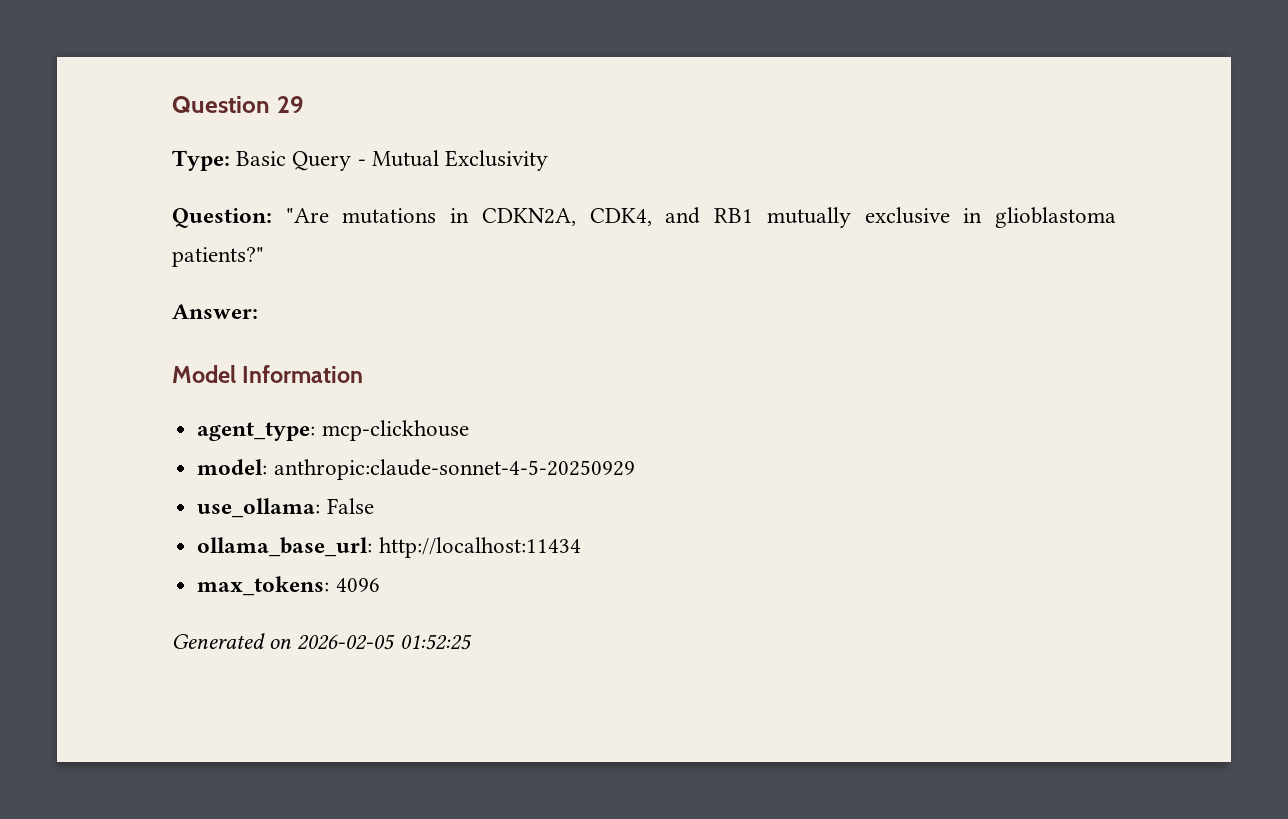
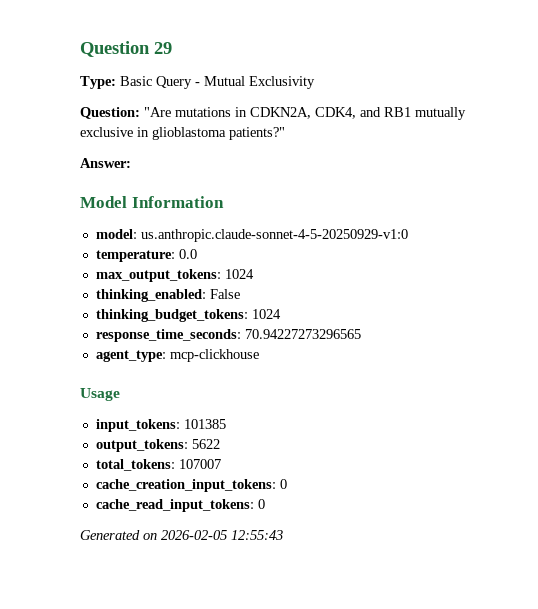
[197,420,469,441] [197,459,635,480] [197,498,374,518] [197,537,581,558] [197,576,380,596] agent_type: mcp-clickhouse // model: anthropic:claude-sonnet-4-5-20250929 // use_ollama: False // ollama_base_url: http://localhost:11434 // max_tokens: 4096 -> [95,229,408,242] [95,249,197,262] [95,269,254,282] [95,289,240,302] [95,309,281,322] [95,329,361,342] [95,349,259,362] [80,388,120,401] [95,419,226,432] [95,439,220,452] [95,459,221,471] [95,479,287,492] [95,499,265,512] model: us.anthropic.claude-sonnet-4-5-20250929-v1:0 // temperature: 0.0 // max_output_tokens: 1024 // thinking_enabled: False // thinking_budget_tokens: 1024 // response_time_seconds: 70.94227273296565 // agent_type: mcp-clickhouse // Usage // input_tokens: 101385 // output_tokens: 5622 // total_tokens: 107007 // cache_creation_input_tokens: 0 // cache_read_input_tokens: 0
[399,634,472,650] 01:52:25 -> [231,530,283,540] 12:55:43

